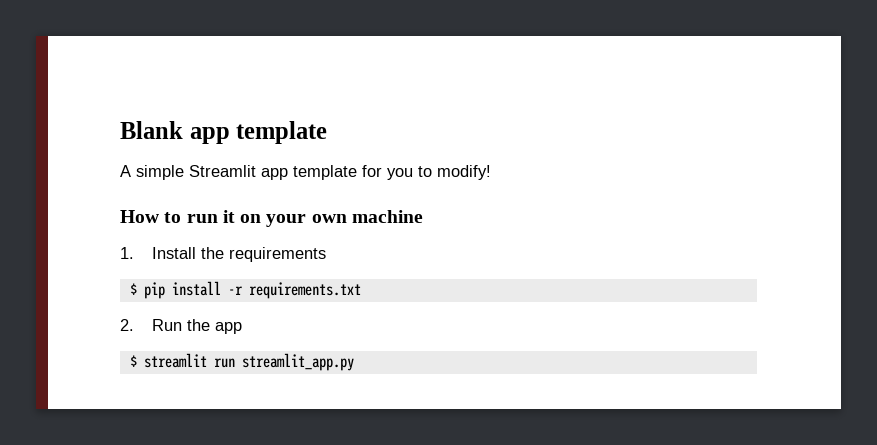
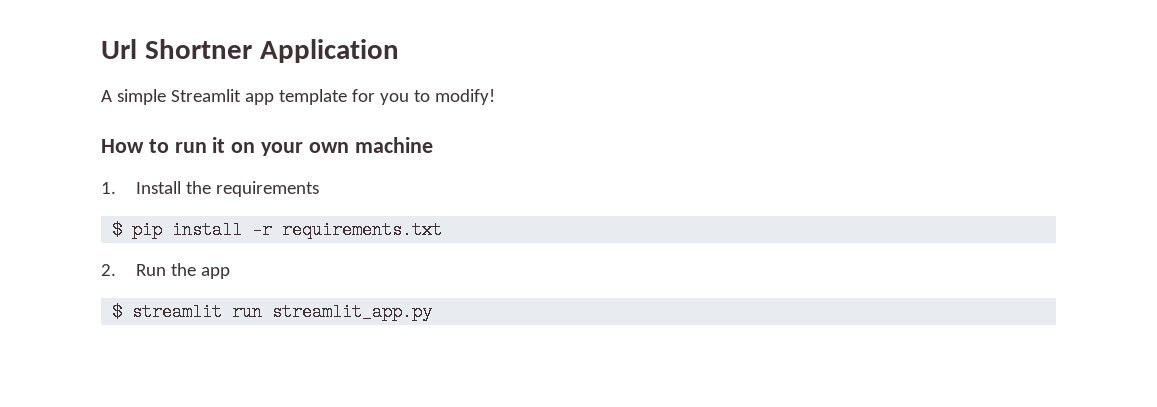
[120,121,328,144] Blank app template -> [101,39,399,63] Url Shortner Application

